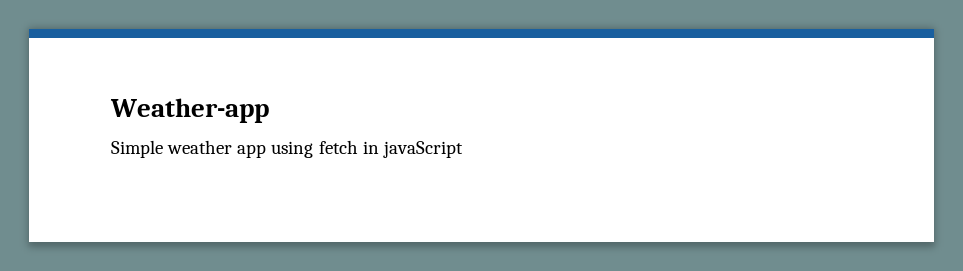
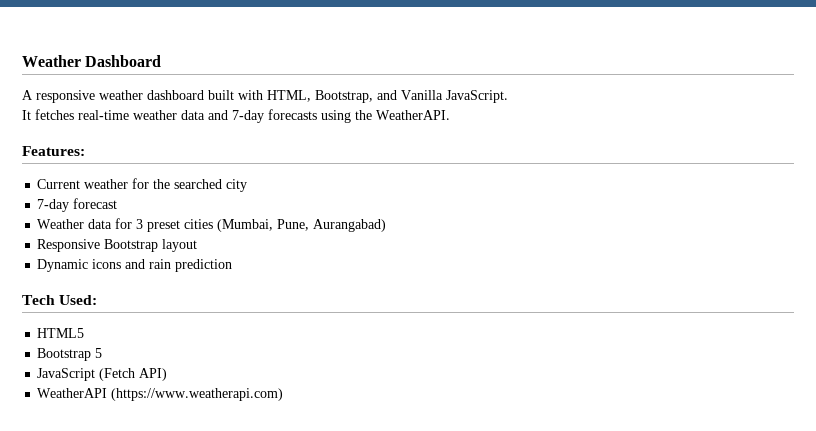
[110,98,269,123] [111,140,463,158] Weather-app // Simple weather app using fetch in javaScript -> [22,55,162,67] [22,90,508,103] [22,109,450,123] [22,146,85,156] [37,178,248,192] [37,198,118,212] [37,218,387,232] [37,239,198,252] [37,259,233,272] [22,295,98,305] [37,328,85,338] [37,348,103,361] [37,368,168,381] [37,388,284,401] Weather Dashboard // A responsive weather dashboard built with HTML, Bootstrap, and Vanilla JavaScript. // It fetches real-time weather data and 7-day forecasts using the WeatherAPI. // Features: // Current weather for the searched city // 7-day forecast // Weather data for 3 preset cities (Mumbai, Pune, Aurangabad) // Responsive Bootstrap layout // Dynamic icons and rain prediction // Tech Used: // HTML5 // Bootstrap 5 // JavaScript (Fetch API) // WeatherAPI (https://www.weatherapi.com)

